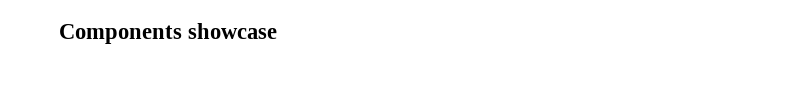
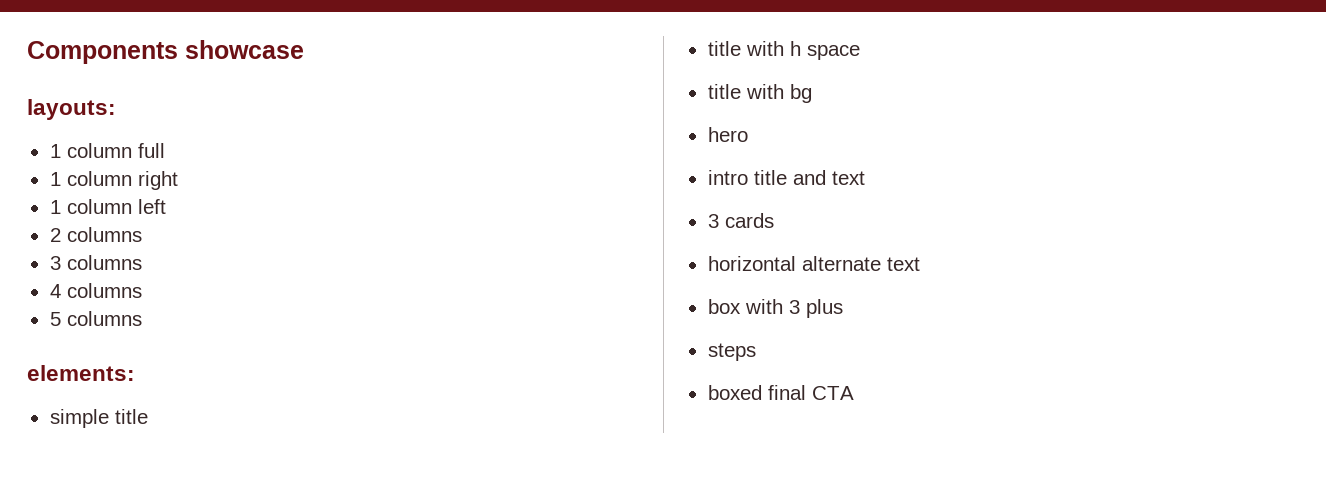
(278, 31) none -> [27,99,116,120] [49,143,165,158] [49,171,178,190] [49,199,166,214] [49,227,142,242] [49,255,142,270] [49,283,142,298] [49,311,142,326] [27,365,135,381] [49,409,148,428] [707,41,860,60] [707,84,812,103] [707,127,748,142] [707,170,865,185] [707,213,774,228] [707,256,920,271] [707,299,843,318] [707,343,756,361] [707,385,854,400] // layouts: // 1 column full // 1 column right // 1 column left // 2 columns // 3 columns // 4 columns // 5 columns // elements: // simple title // title with h space // title with bg // hero // intro title and text // 3 cards // horizontal alternate text // box with 3 plus // steps // boxed final CTA

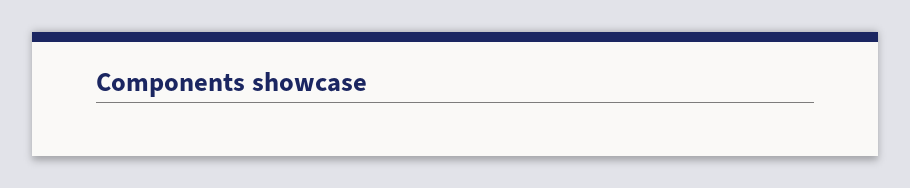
[27,99,116,120] [49,143,165,158] [49,171,178,190] [49,199,166,214] [49,227,142,242] [49,255,142,270] [49,283,142,298] [49,311,142,326] [27,365,135,381] [49,409,148,428] [707,41,860,60] [707,84,812,103] [707,127,748,142] [707,170,865,185] [707,213,774,228] [707,256,920,271] [707,299,843,318] [707,343,756,361] [707,385,854,400] // layouts: // 1 column full // 1 column right // 1 column left // 2 columns // 3 columns // 4 columns // 5 columns // elements: // simple title // title with h space // title with bg // hero // intro title and text // 3 cards // horizontal alternate text // box with 3 plus // steps // boxed final CTA -> (368, 82) none

